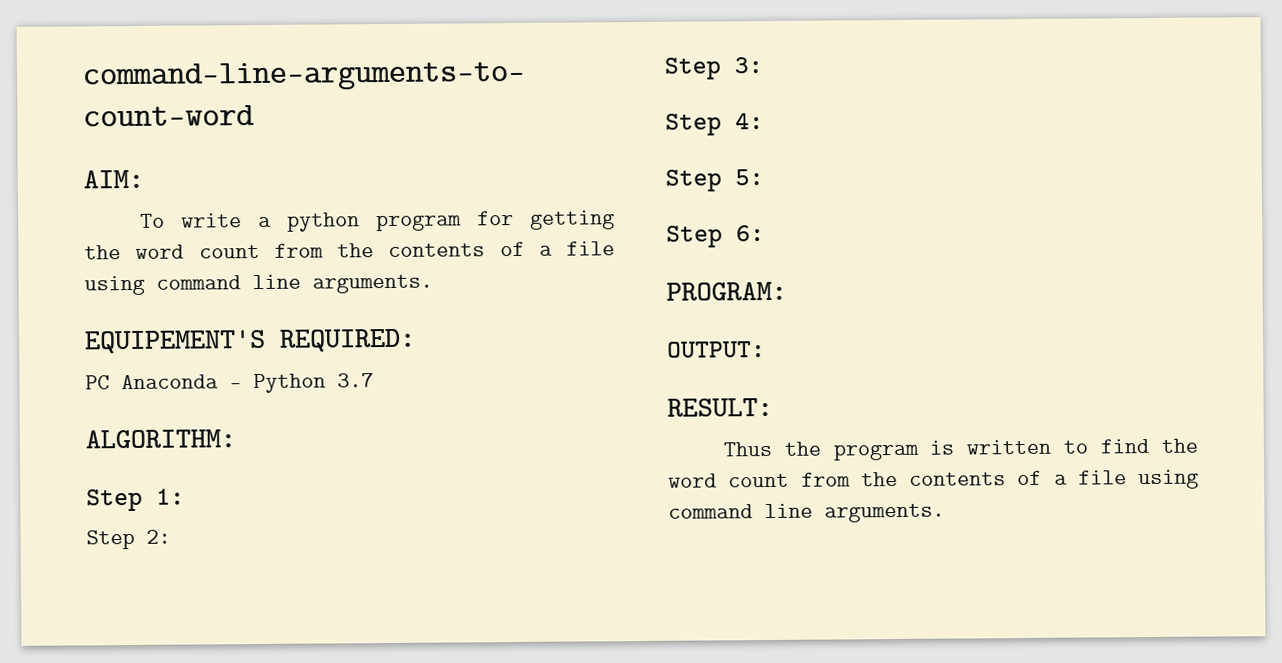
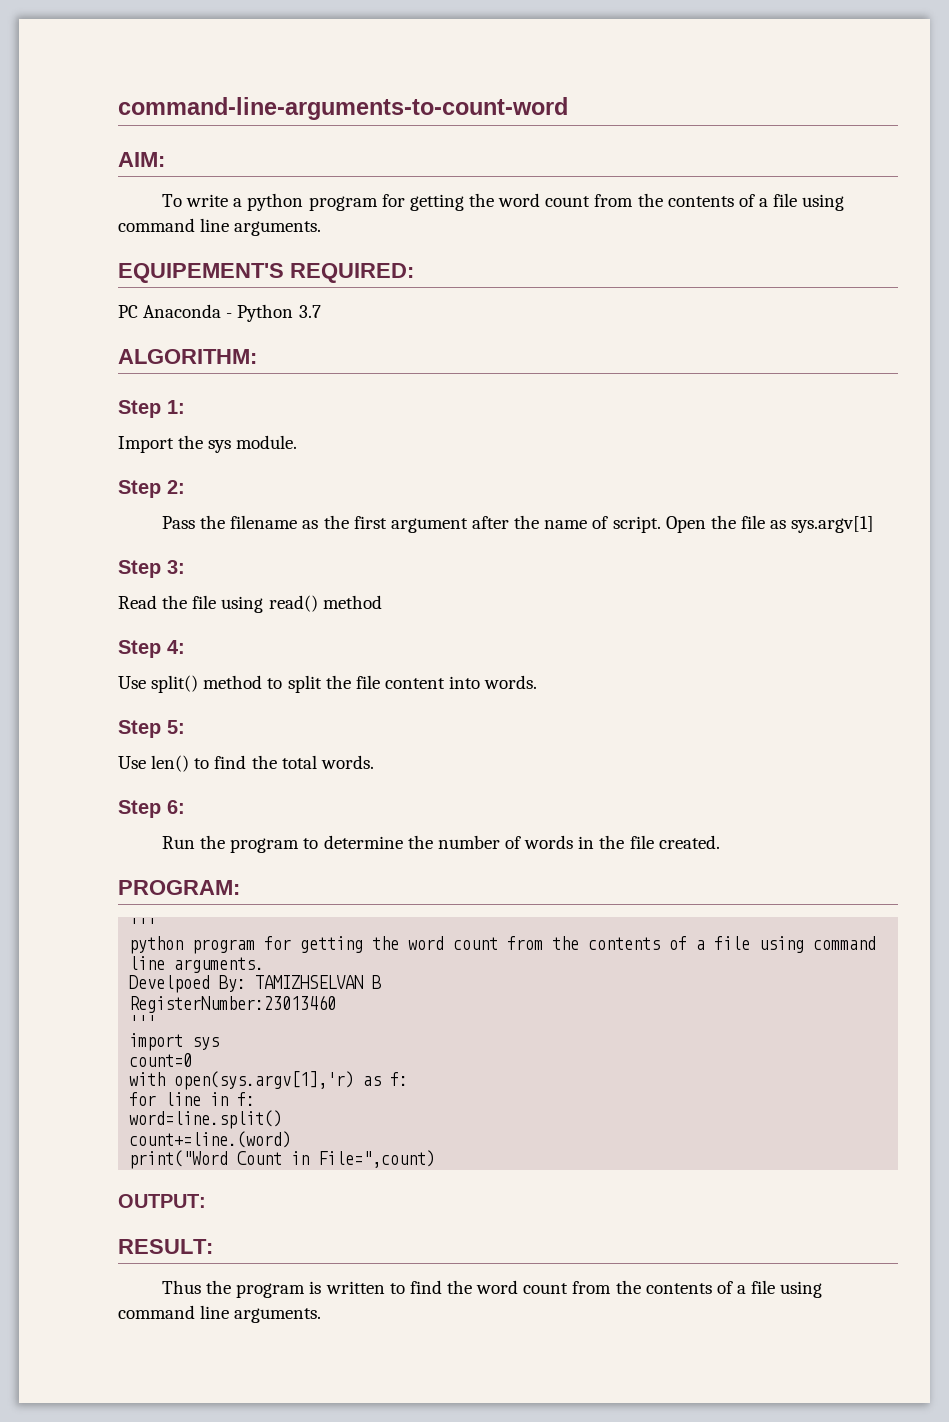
[86,529,171,550] [664,57,763,80] [665,113,764,136] [665,169,764,192] [666,225,765,248] [666,281,787,301] Step 2: // Step 3: // Step 4: // Step 5: // Step 6: // PROGRAM: -> [118,435,298,453] [118,480,185,498] [162,515,875,533] [118,560,185,578] [118,595,382,613] [118,640,185,658] [118,675,538,693] [118,720,185,738] [118,755,374,772] [118,800,185,818] [162,835,720,853] [118,880,240,895] [129,918,157,932] [129,936,877,954] [129,956,265,973] [129,975,382,993] [129,995,337,1013] [129,1015,157,1029] [129,1033,220,1051] [129,1053,193,1067] [129,1071,409,1090] [129,1092,256,1106] [129,1110,283,1129] [129,1131,292,1148] [129,1150,436,1169] Import the sys module. // Step 2: // Pass the filename as the first argument after the name of script. Open the file as sys.argv[1] // Step 3: // Read the file using read() method // Step 4: // Use split() method to split the file content into words. // Step 5: // Use len() to find the total words. // Step 6: // Run the program to determine the number of words in the file created. // PROGRAM: // ''' // python program for getting the word count from the contents of a file using command line arguments. // Develpoed By: TAMIZHSELVAN B // RegisterNumber:23013460 // ''' // import sys // count=0 // with open(sys.argv[1],'r) as f: // for line in f: // word=line.split() // count+=line.(word) // print("Word Count in File=",count)

